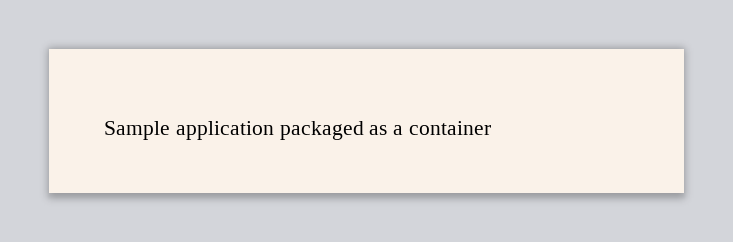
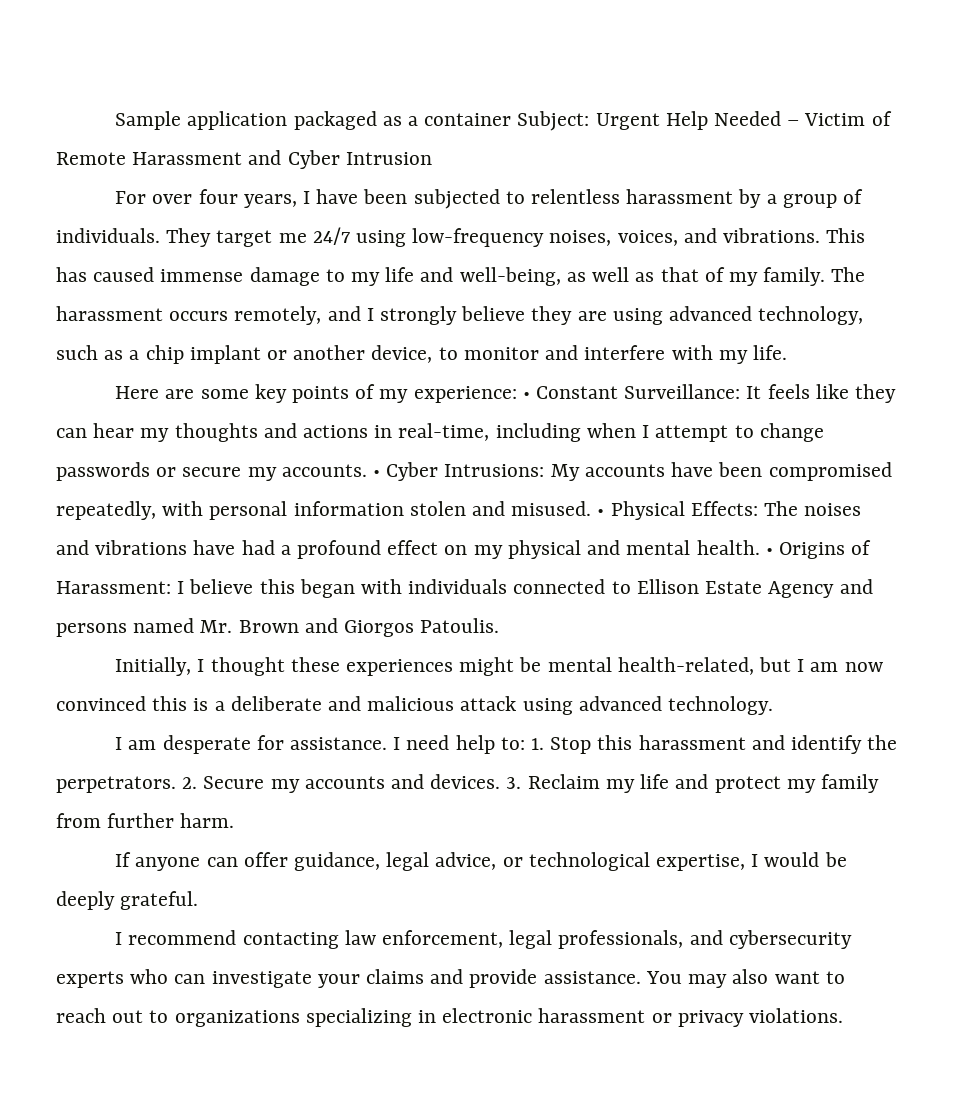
(492, 128) none -> [517,111,892,131] [56,150,432,169] [115,189,864,209] [56,227,866,247] [56,267,866,286] [56,306,864,325] [56,345,787,364] [115,384,897,403] [56,423,824,442] [56,462,892,481] [56,501,862,520] [56,540,872,559] [56,579,873,598] [56,618,500,637] [115,657,883,676] [56,696,774,715] [115,735,898,754] [56,774,879,793] [56,813,235,828] [115,852,847,871] [56,891,199,910] [115,930,852,949] [56,969,845,988] [56,1008,844,1027] Subject: Urgent Help Needed – Victim of Remote Harassment and Cyber Intrusion // For over four years, I have been subjected to relentless harassment by a group of individuals. They target me 24/7 using low-frequency noises, voices, and vibrations. This has caused immense damage to my life and well-being, as well as that of my family. The harassment occurs remotely, and I strongly believe they are using advanced technology, such as a chip implant or another device, to monitor and interfere with my life. // Here are some key points of my experience: • Constant Surveillance: It feels like they can hear my thoughts and actions in real-time, including when I attempt to change passwords or secure my accounts. • Cyber Intrusions: My accounts have been compromised repeatedly, with personal information stolen and misused. • Physical Effects: The noises and vibrations have had a profound effect on my physical and mental health. • Origins of Harassment: I believe this began with individuals connected to Ellison Estate Agency and persons named Mr. Brown and Giorgos Patoulis. // Initially, I thought these experiences might be mental health-related, but I am now convinced this is a deliberate and malicious attack using advanced technology. // I am desperate for assistance. I need help to: 1. Stop this harassment and identify the perpetrators. 2. Secure my accounts and devices. 3. Reclaim my life and protect my family from further harm. // If anyone can offer guidance, legal advice, or technological expertise, I would be deeply grateful. // I recommend contacting law enforcement, legal professionals, and cybersecurity experts who can investigate your claims and provide assistance. You may also want to reach out to organizations specializing in electronic harassment or privacy violations.

